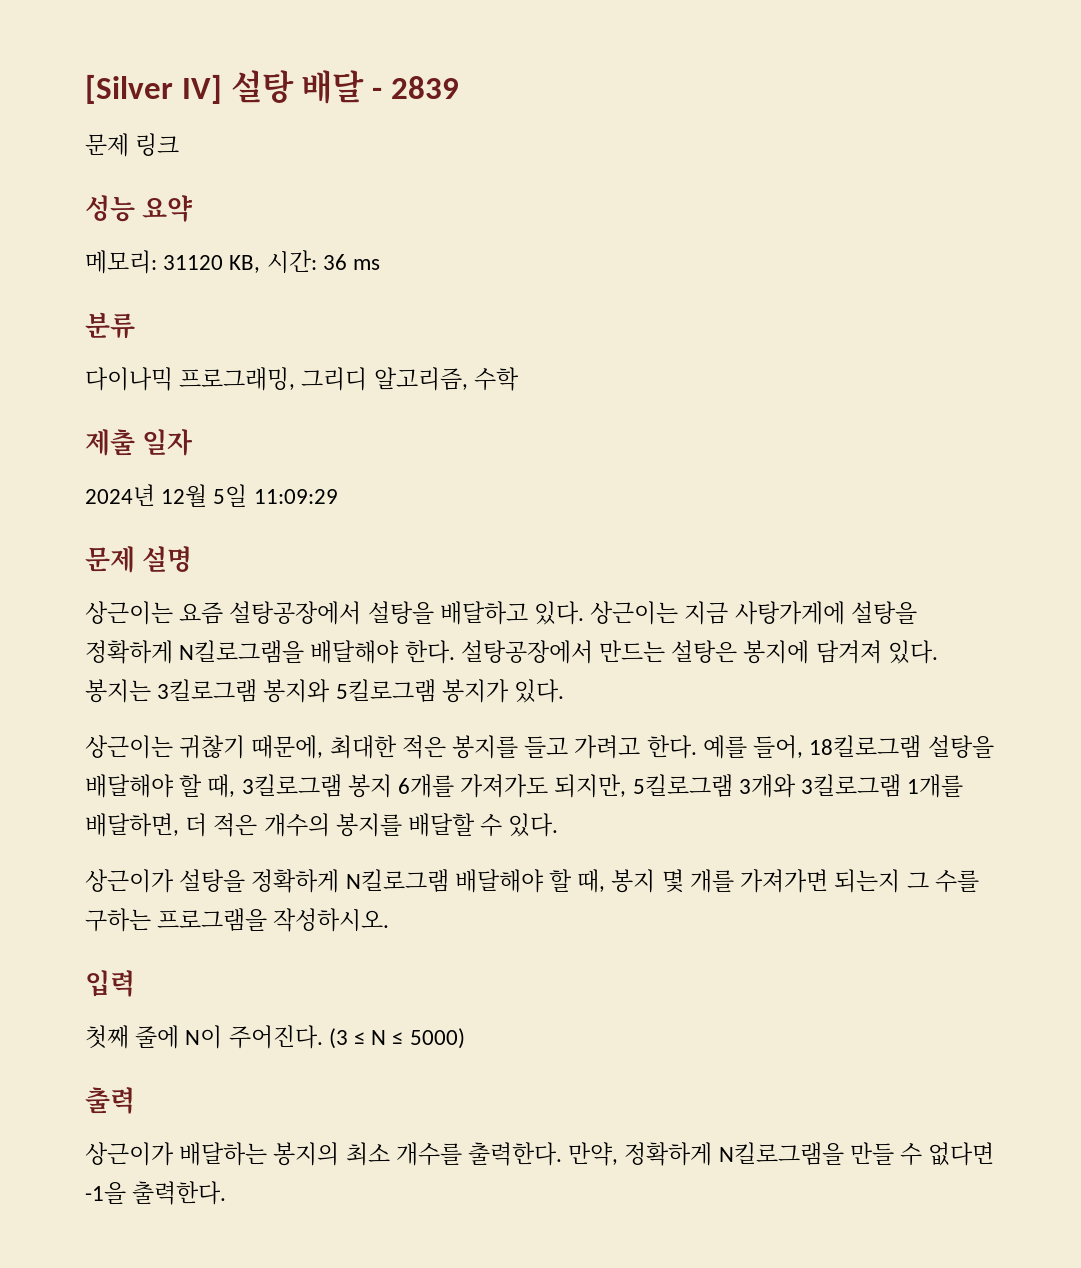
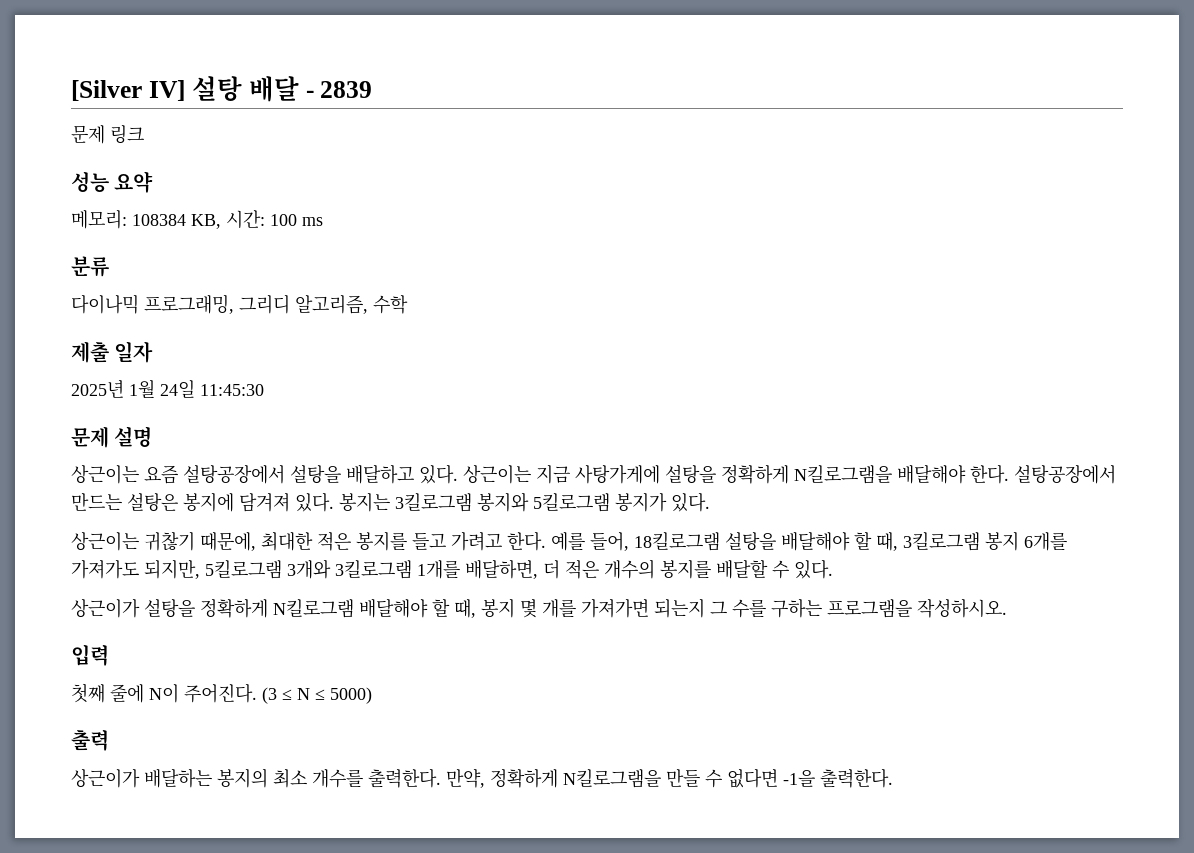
[163,255,224,270] 31120 -> [132,214,186,226] 108384
[322,254,347,270] 36 -> [270,214,297,226] 100
[85,484,338,507] 2024년 12월 5일 11:09:29 -> [71,379,264,398] 2025년 1월 24일 11:45:30

